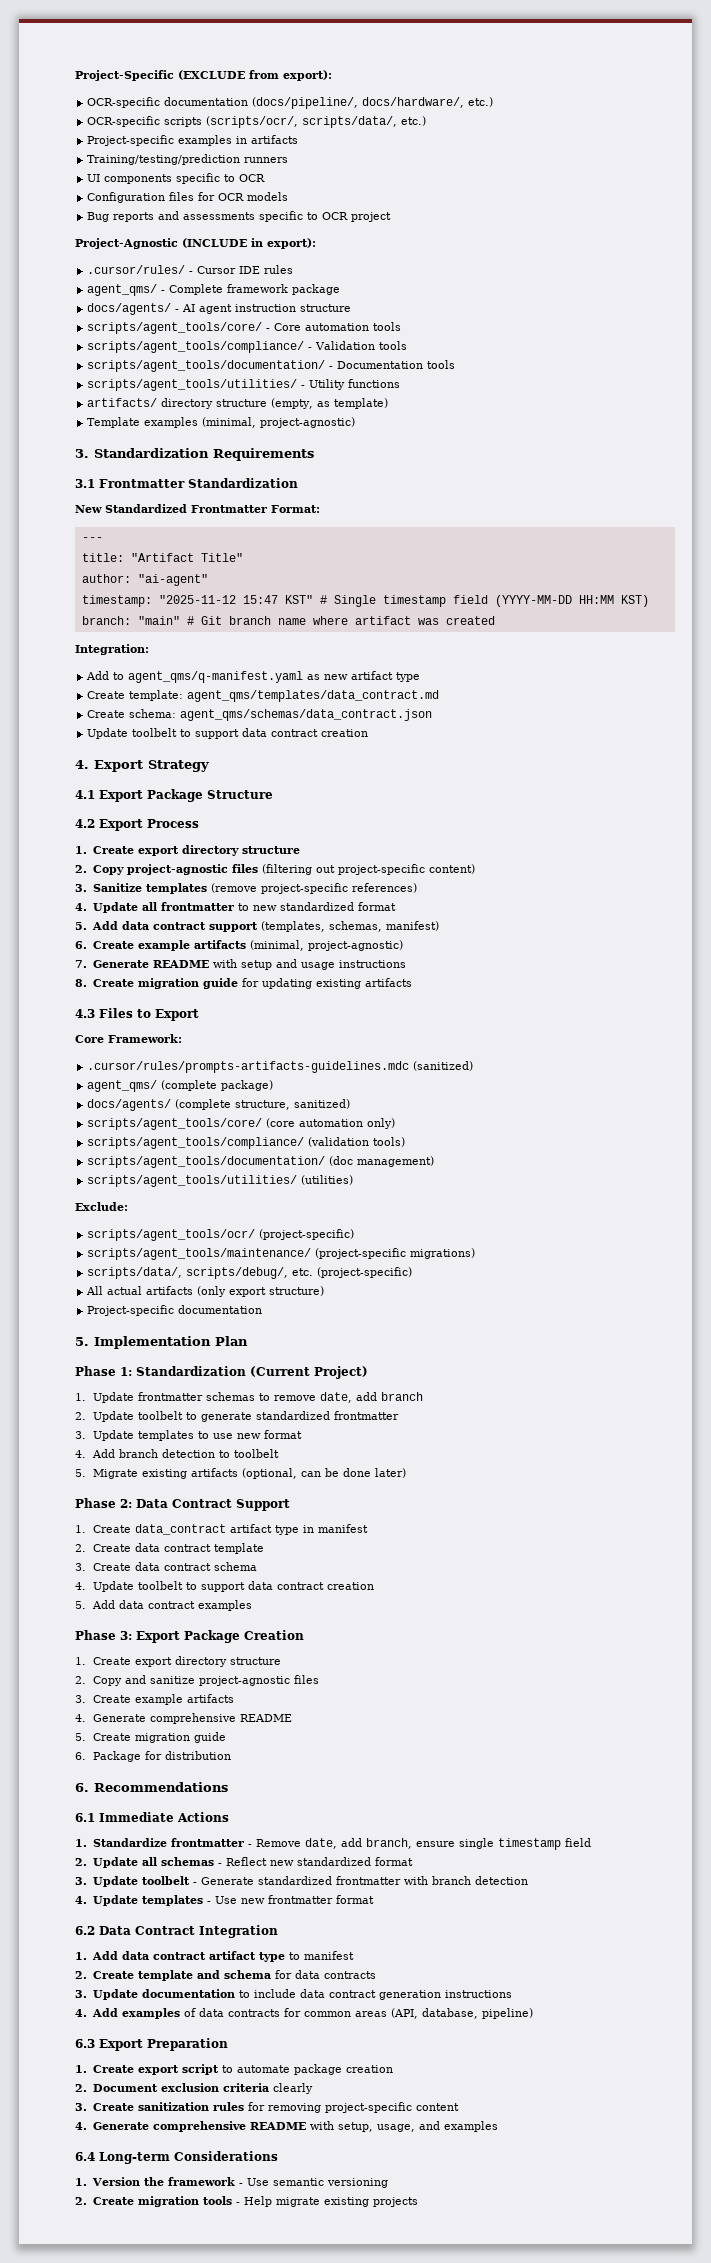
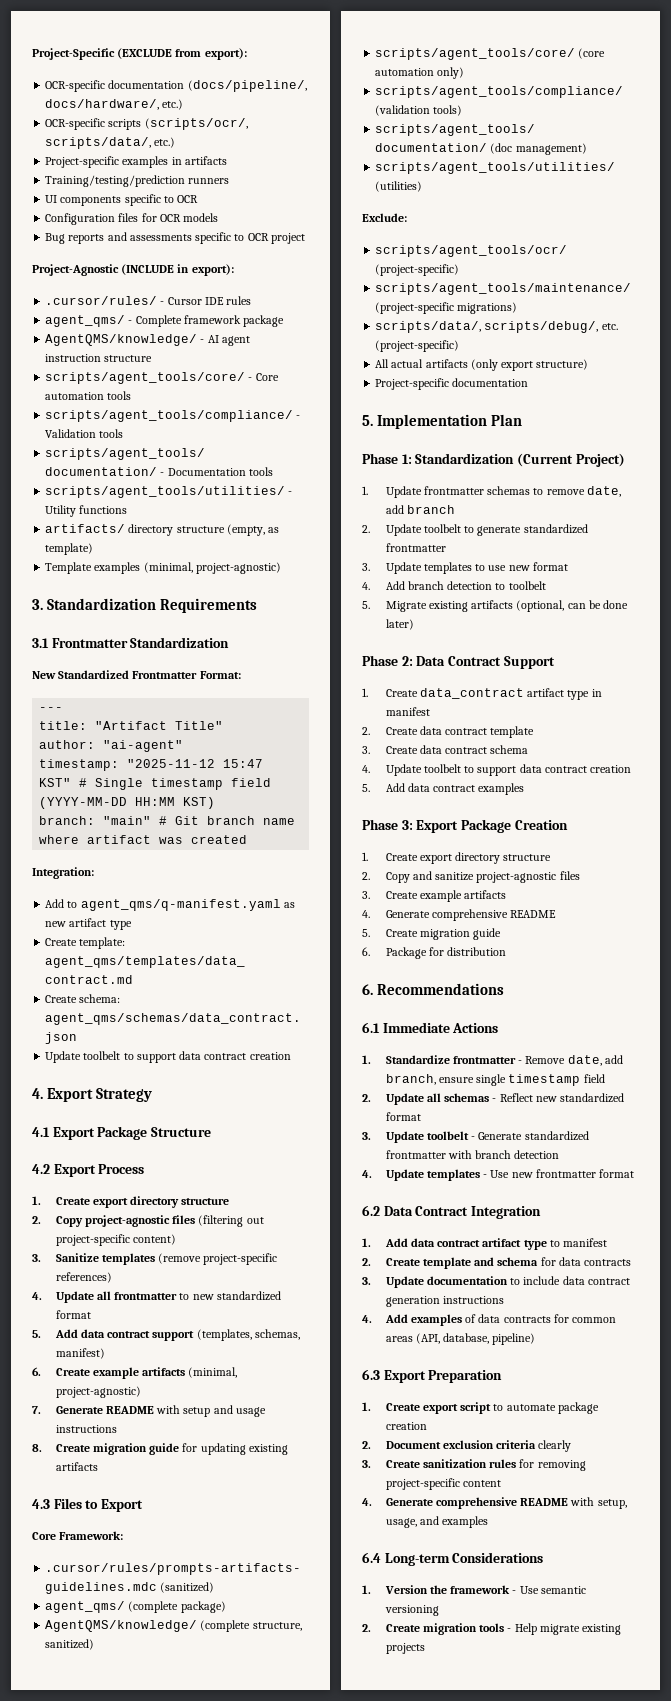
[87,303,172,315] docs/agents/ -> [45,334,198,346] AgentQMS/knowledge/
[87,1099,172,1111] docs/agents/ -> [45,1620,198,1632] AgentQMS/knowledge/

